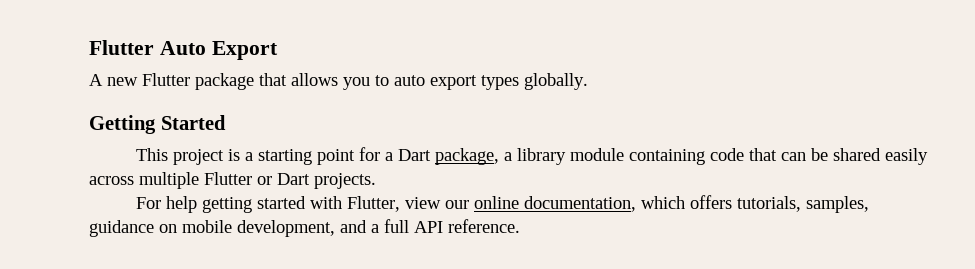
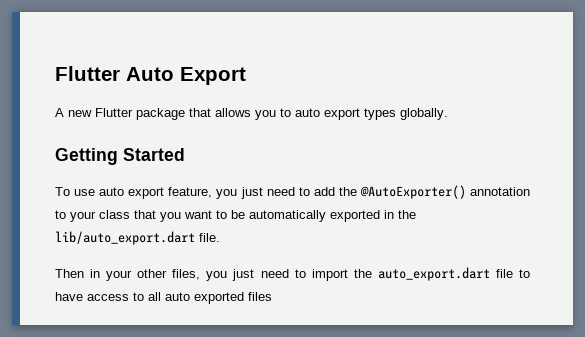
[136,147,929,165] [89,172,376,189] [136,195,870,213] [89,219,520,237] This project is a starting point for a Dart package, a library module containing code that can be shared easily across multiple Flutter or Dart projects. // For help getting started with Flutter, view our online documentation, which offers tutorials, samples, guidance on mobile development, and a full API reference. -> [55,185,530,199] [55,210,416,222] [55,231,220,245] [55,267,530,281] [55,292,272,304] To use auto export feature, you just need to add the @AutoExporter() annotation to your class that you want to be automatically exported in the lib/auto_export.dart file. // Then in your other files, you just need to import the auto_export.dart file to have access to all auto exported files

